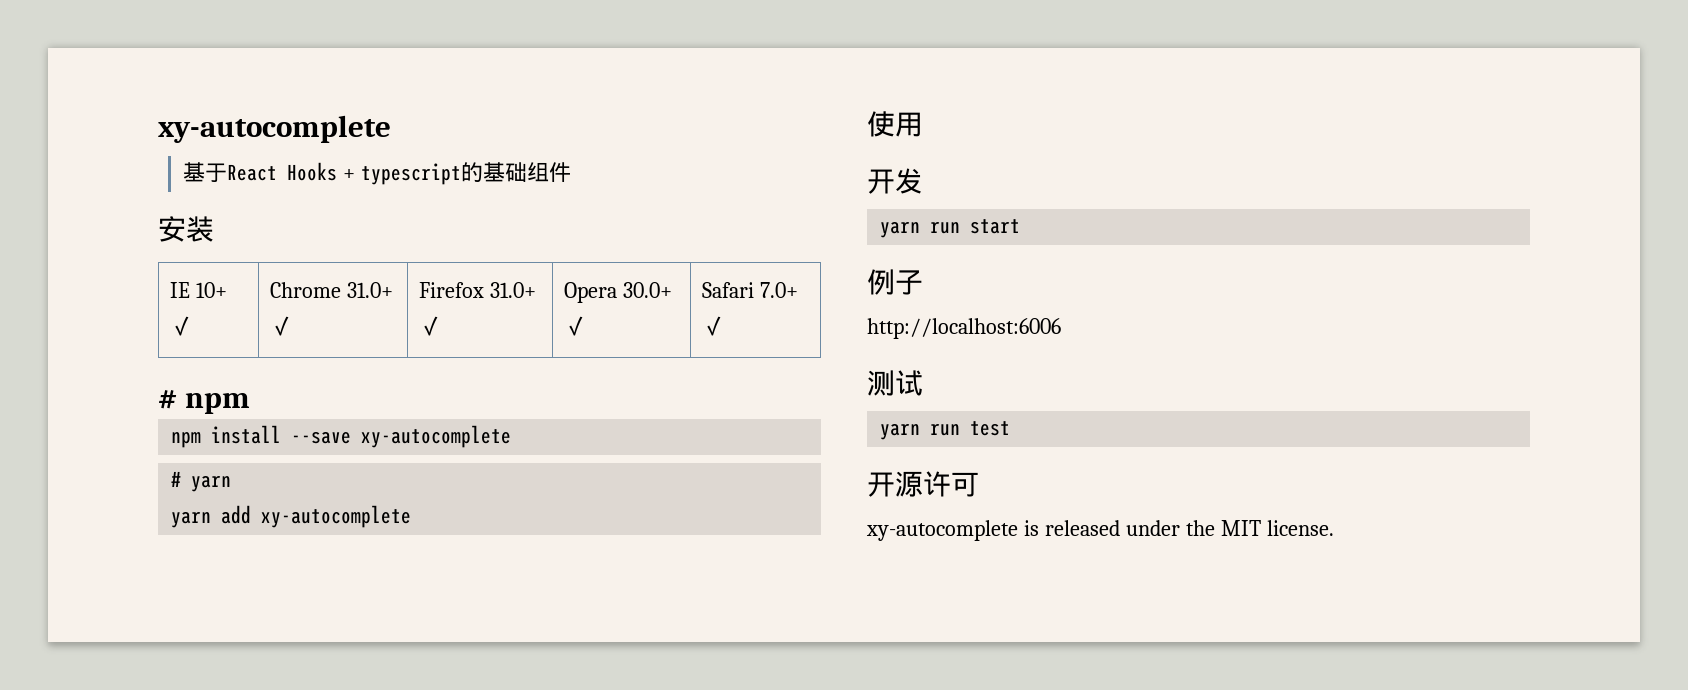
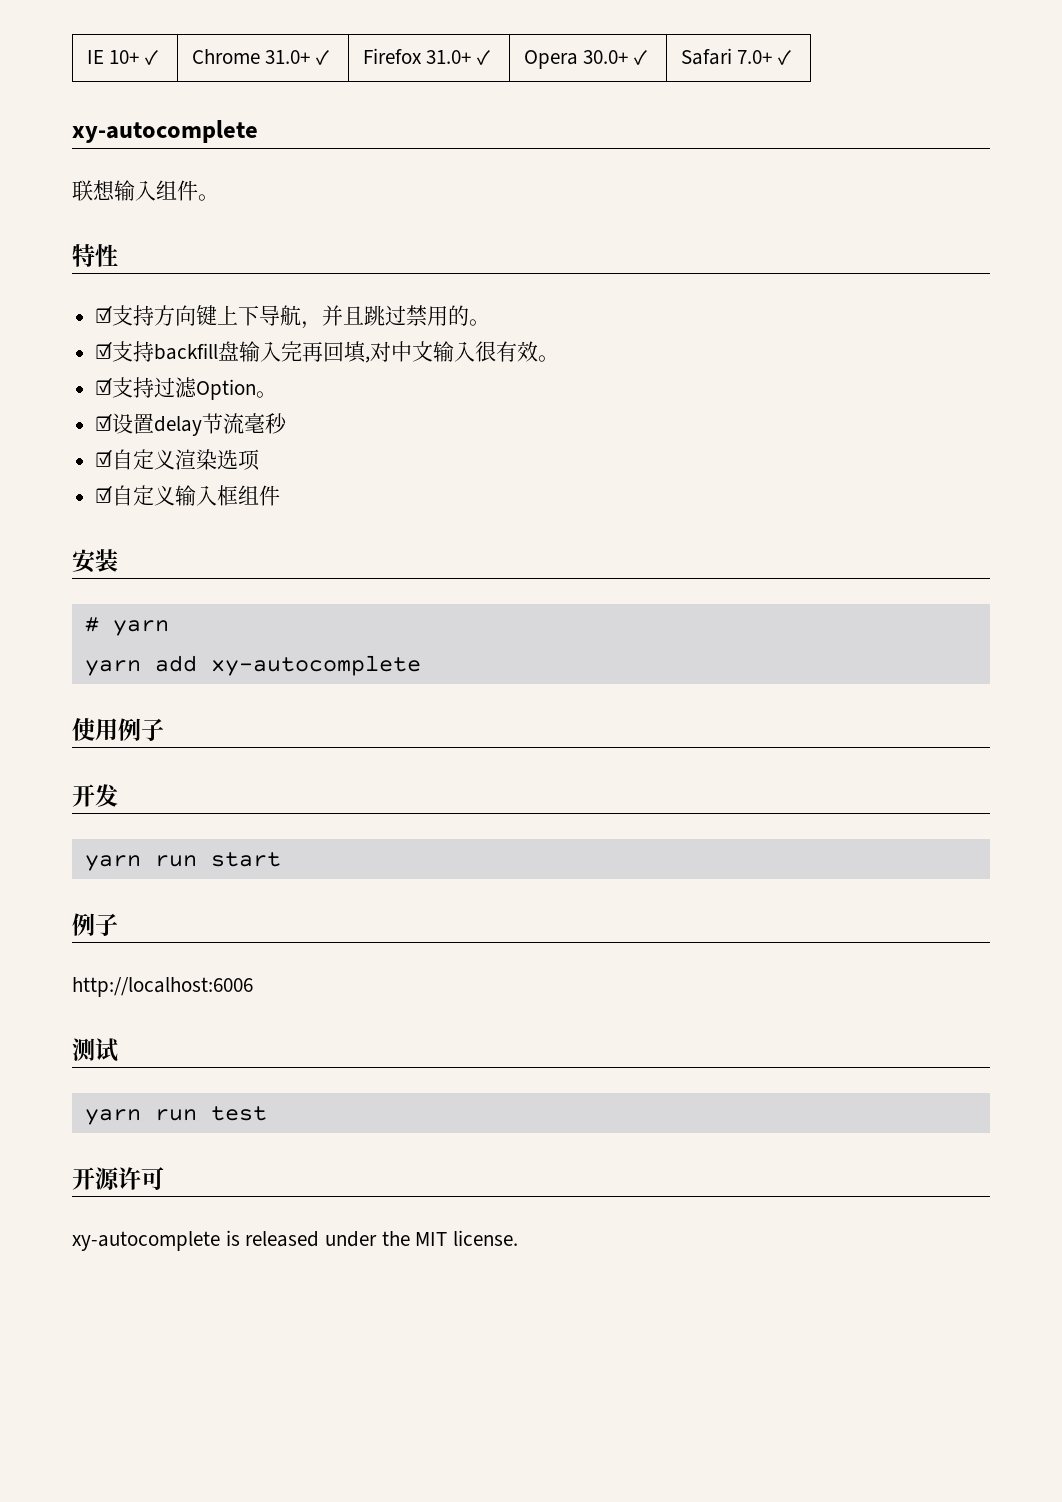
[158,115,391,143] [183,162,572,185] [158,216,214,242] xy-autocomplete // 基于React Hooks + typescript的基础组件 // 安装 // -> (86, 57) none
[158,390,251,414] [171,425,512,448] # npm // npm install --save xy-autocomplete -> [72,120,258,143] [72,180,219,201] [72,244,118,267] [95,305,491,329] [95,341,560,363] [95,377,278,400] [95,413,288,436] [95,449,261,471] [95,485,281,506] [72,549,118,573] xy-autocomplete // 联想输入组件。 // 特性 // ☑支持方向键上下导航，并且跳过禁用的。 // ☑支持backfill盘输入完再回填,对中文输入很有效。 // ☑支持过滤Option。 // ☑设置delay节流毫秒 // ☑自定义渲染选项 // ☑自定义输入框组件 // 安装
(923, 124) none -> [118,718,164,741] 例子

